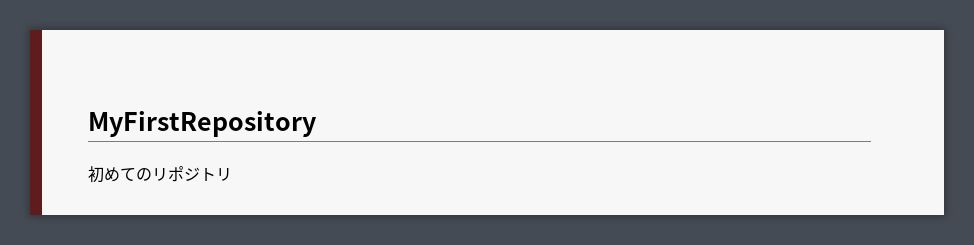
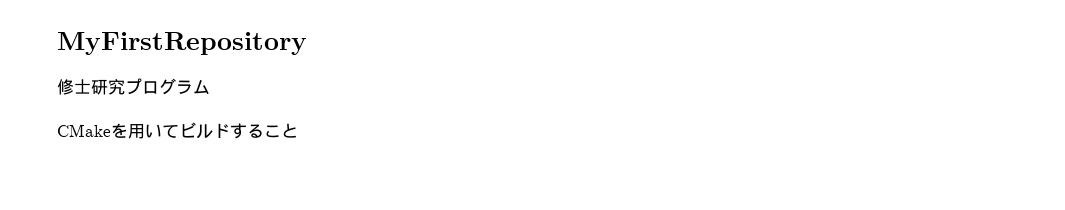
[88,166,232,183] 初めてのリポジトリ -> [57,78,210,95] [57,122,298,139] 修士研究プログラム // CMakeを用いてビルドすること

